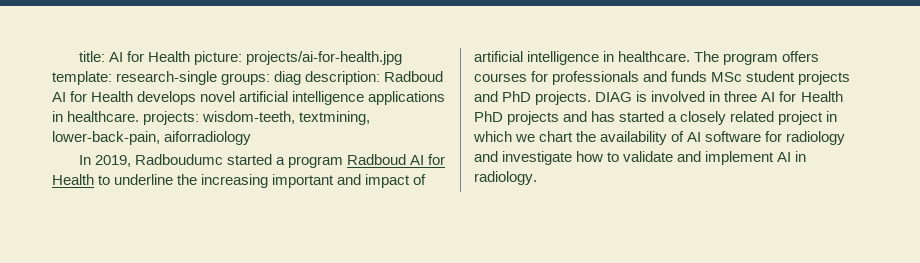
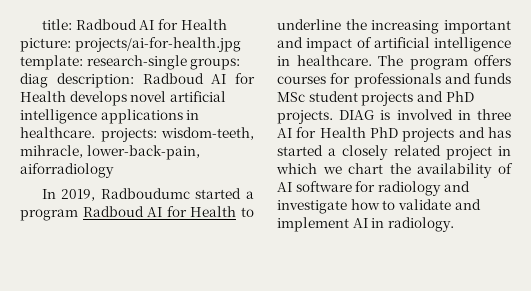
(105, 56) none -> [75,19,137,30] Radboud
[299,111,371,125] textmining, -> [20,145,83,158] mihracle,

